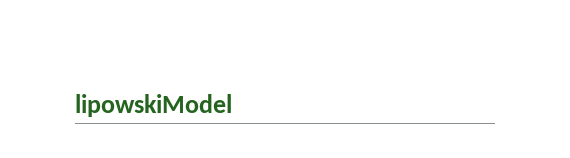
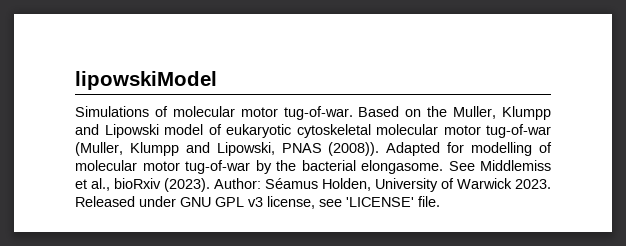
(232, 105) none -> [75,106,552,120] [75,124,551,138] [75,142,553,156] [75,160,551,174] [75,178,551,192] [75,196,440,209] // Simulations of molecular motor tug-of-war. Based on the Muller, Klumpp and Lipowski model of eukaryotic cytoskeletal molecular motor tug-of-war (Muller, Klumpp and Lipowski, PNAS (2008)). Adapted for modelling of molecular motor tug-of-war by the bacterial elongasome. See Middlemiss et al., bioRxiv (2023). Author: Séamus Holden, University of Warwick 2023. Released under GNU GPL v3 license, see 'LICENSE' file.

